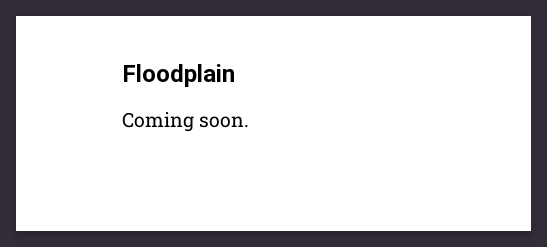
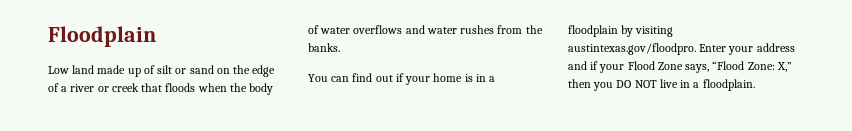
[122,112,250,132] Coming soon. -> [48,65,276,77] [48,83,274,95] [308,25,543,34] [308,43,340,52] [308,73,496,85] [568,25,674,37] [568,43,795,55] [568,61,792,73] [568,79,755,91] Low land made up of silt or sand on the edge of a river or creek that floods when the body of water overflows and water rushes from the banks. // You can find out if your home is in a floodplain by visiting austintexas.gov/floodpro. Enter your address and if your Flood Zone says, “Flood Zone: X,” then you DO NOT live in a floodplain.

